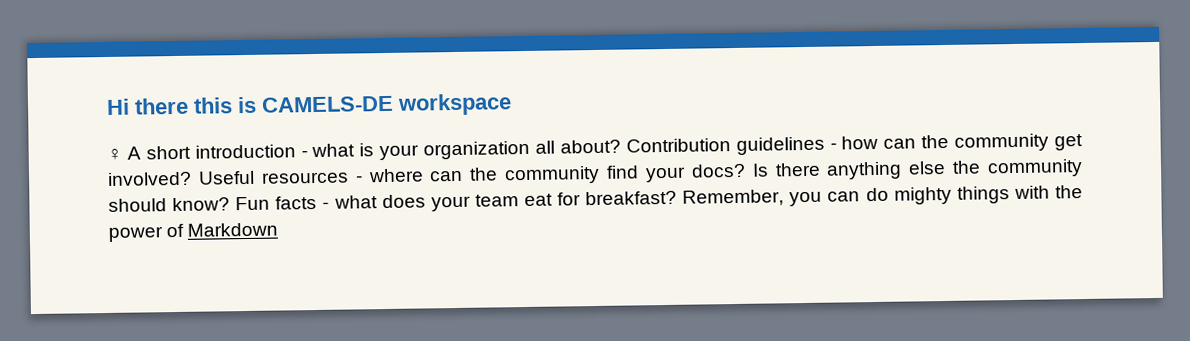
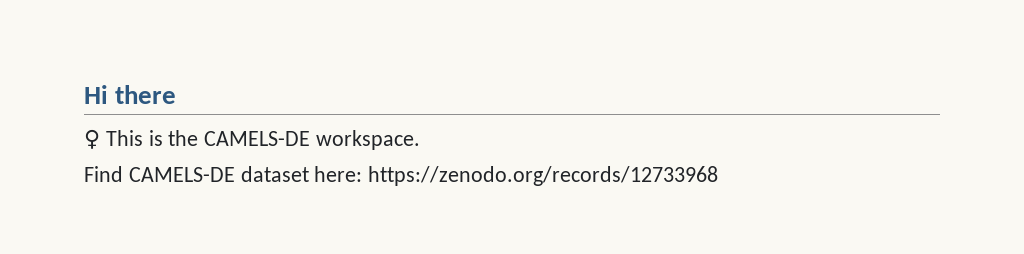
[193,93,512,116] [107,133,1084,161] [107,159,1083,186] [108,185,1083,212] [108,222,279,242] this is CAMELS-DE workspace // ♀ A short introduction - what is your organization all about? Contribution guidelines - how can the community get involved? Useful resources - where can the community find your docs? Is there anything else the community should know? Fun facts - what does your team eat for breakfast? Remember, you can do mighty things with the power of Markdown -> [84,129,421,150] [84,166,719,186] // ♀ This is the CAMELS-DE workspace. // Find CAMELS-DE dataset here: https://zenodo.org/records/12733968

